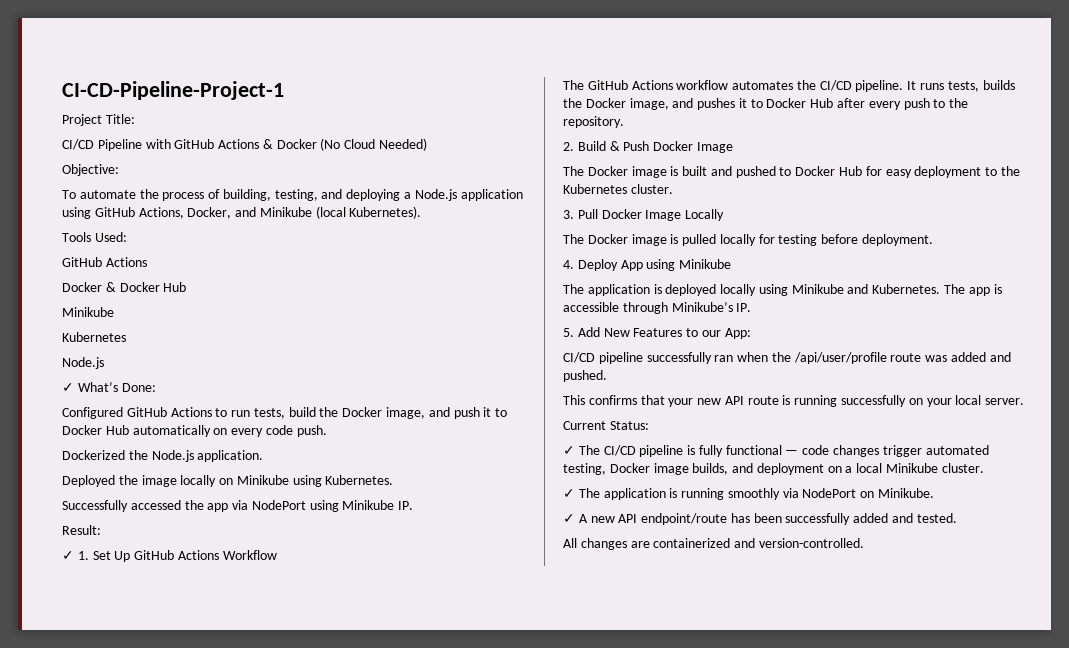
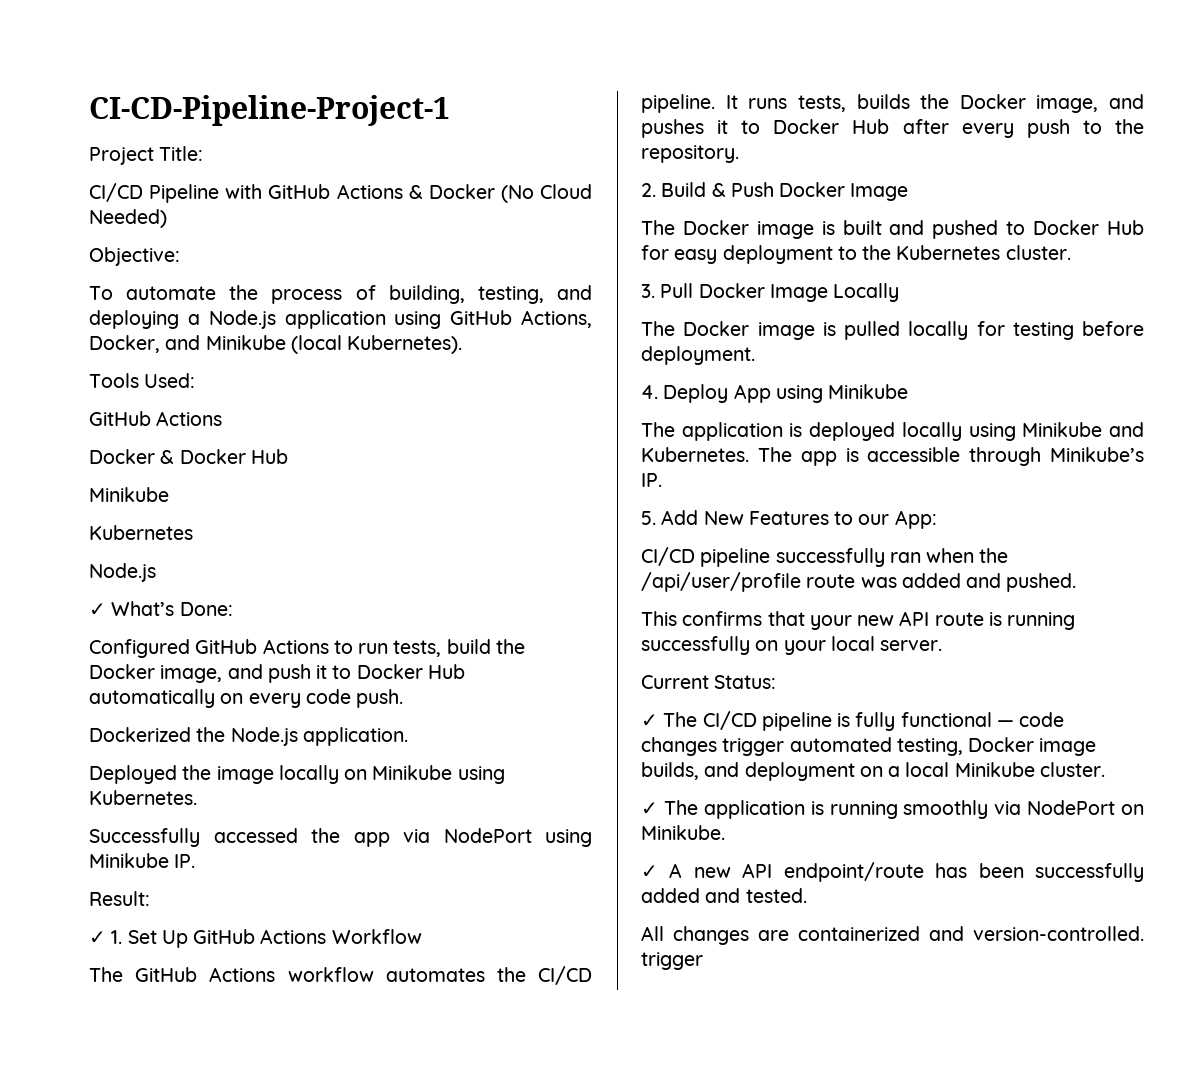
(864, 543) none -> [641,952,703,970] trigger

